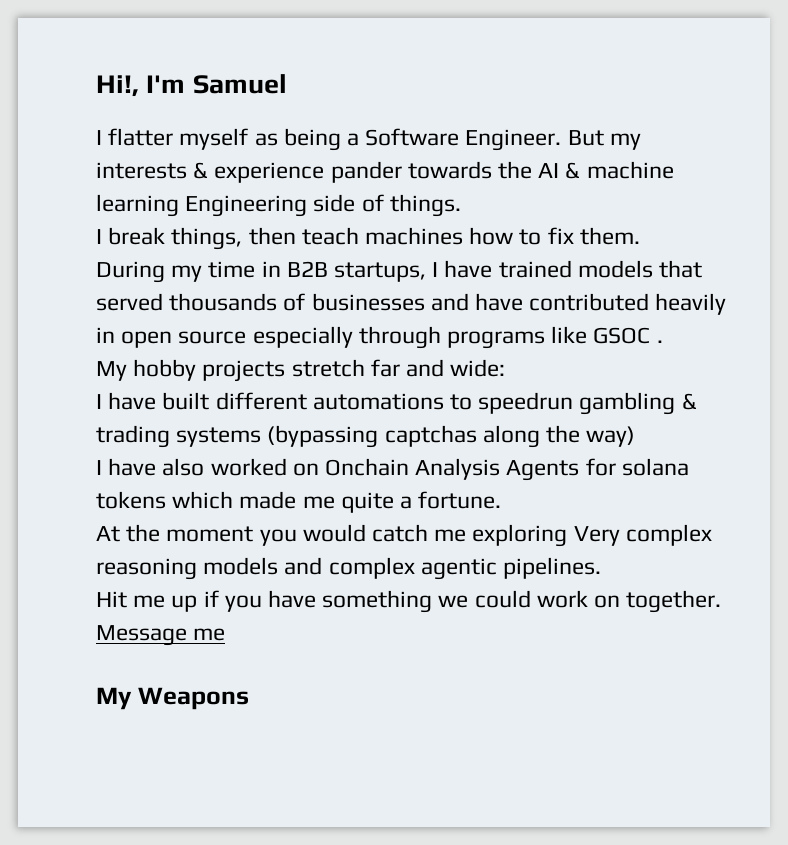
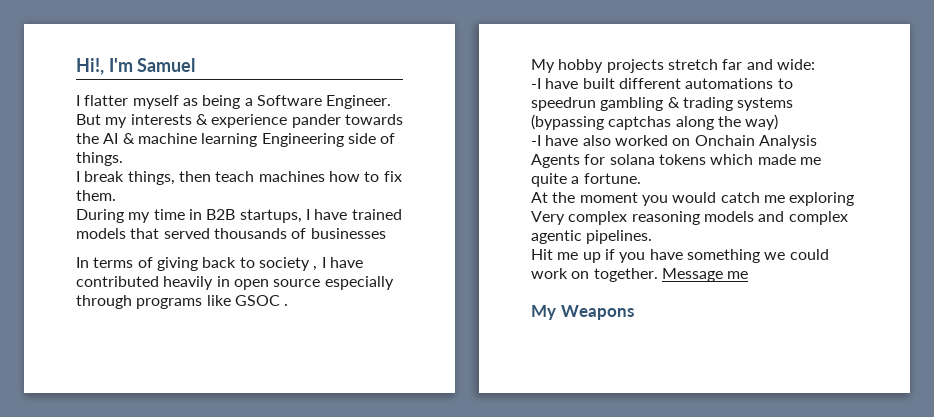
[430,293,469,311] and -> [76,257,326,271] // In terms of giving back to society , I
[96,394,102,409] I -> [531,78,541,89] -I
[96,460,102,475] I -> [531,135,541,146] -I

